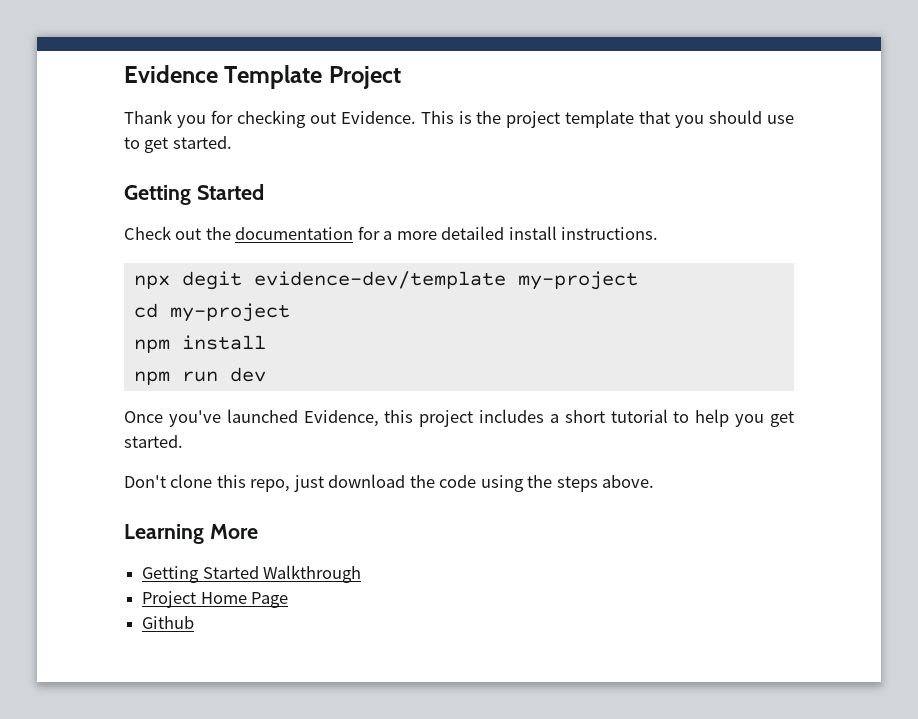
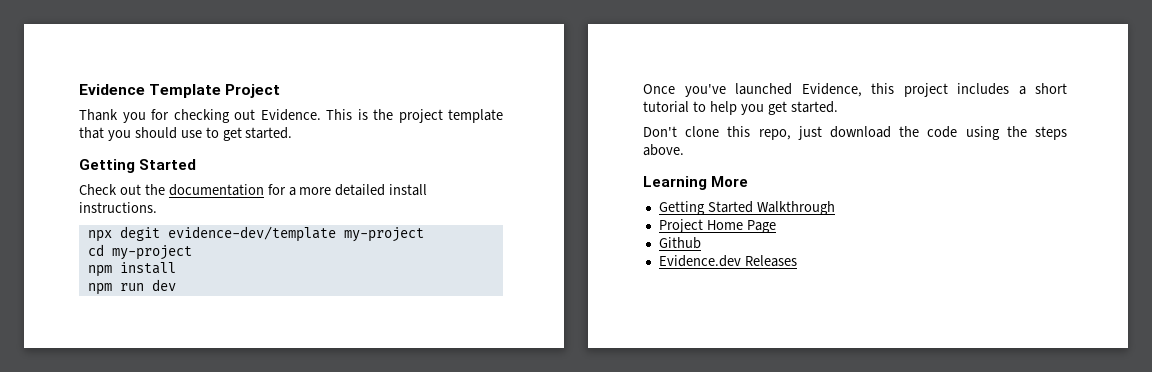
(195, 622) none -> [658,255,797,267] // Evidence.dev Releases

